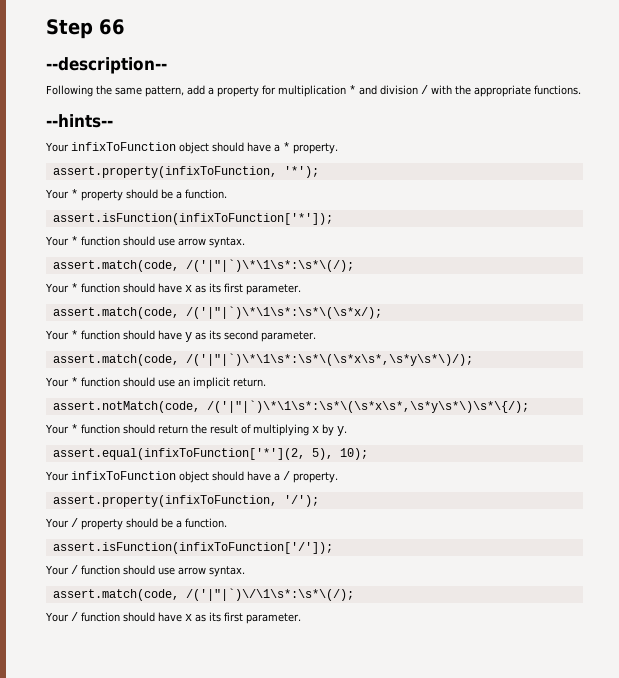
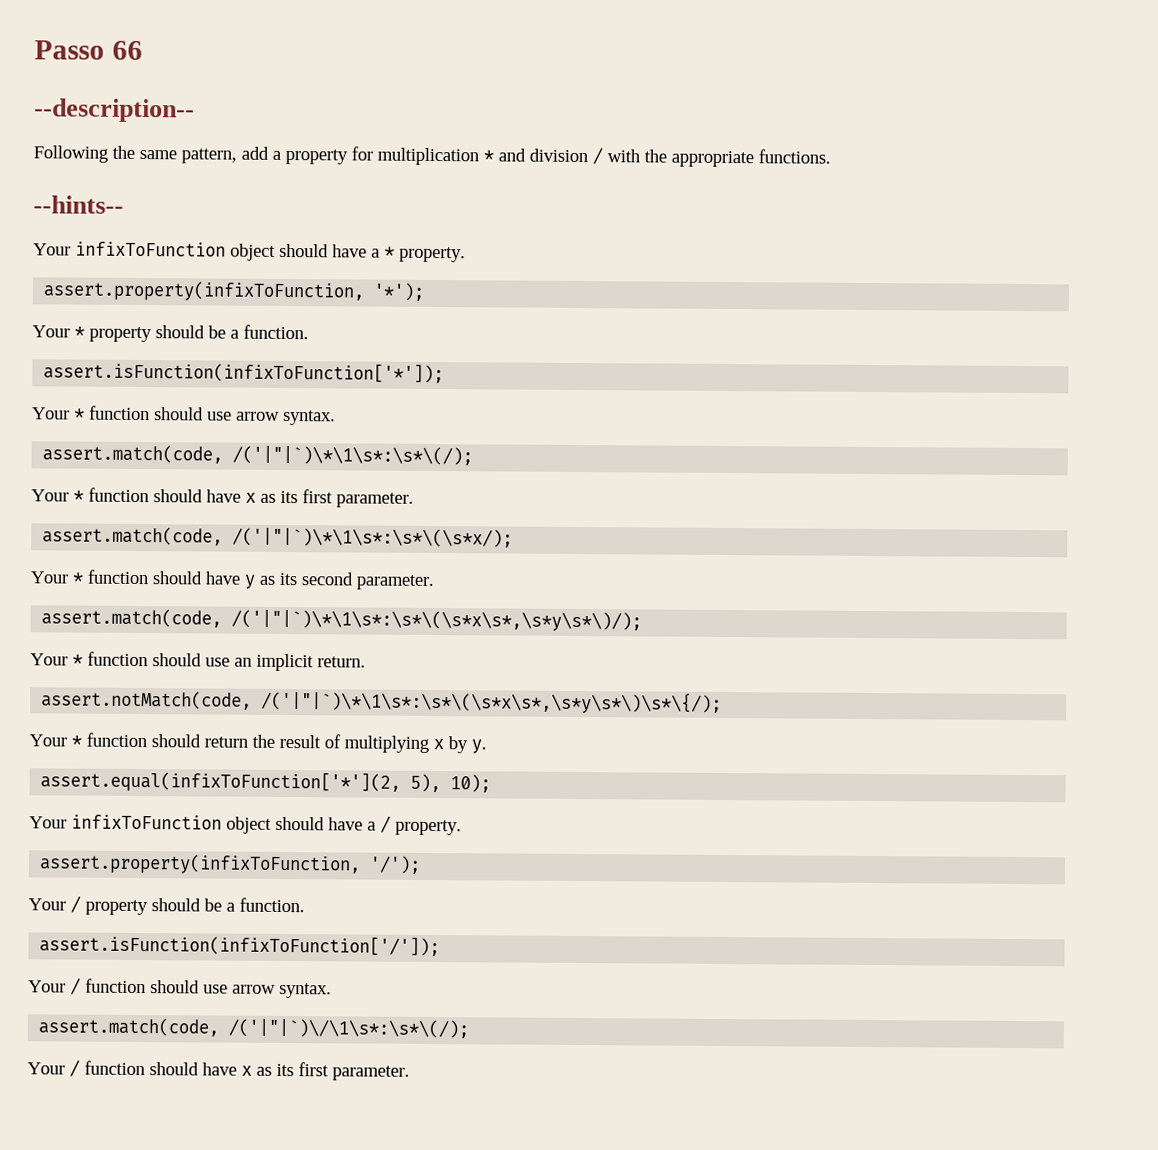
[46,19,93,39] Step -> [34,40,105,60] Passo

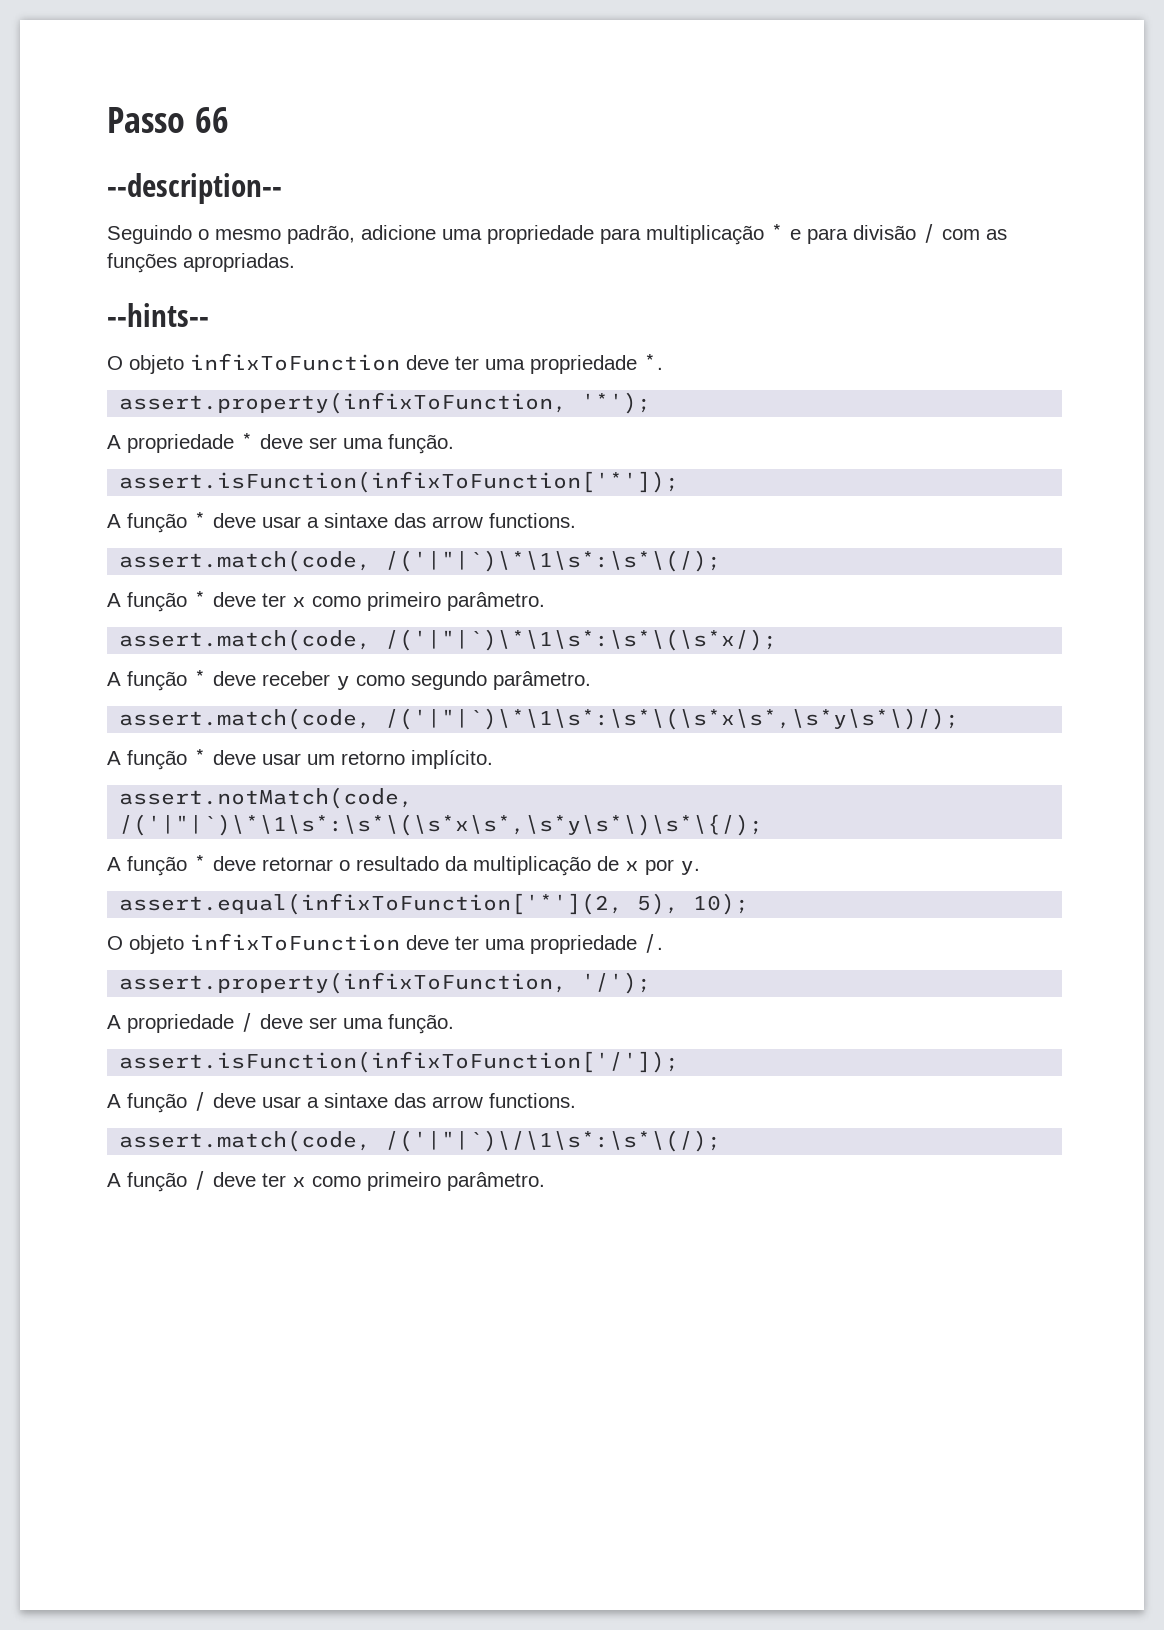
[33,145,831,168] [33,195,124,214] [33,241,466,263] [43,280,425,302] [32,324,309,343] [43,361,445,384] [32,405,336,426] [42,444,474,466] [31,487,414,508] [42,526,514,548] [30,569,434,591] [41,608,643,632] [30,651,366,672] [41,689,723,714] [29,732,487,754] [40,770,492,793] [29,814,462,836] [39,853,422,875] [28,895,305,916] [39,934,441,957] [28,977,332,999] [38,1017,470,1039] [27,1059,410,1081] Following the same pattern, add a property for multiplication * and division / with the appropriate functions. // --hints-- // Your infixToFunction object should have a * property. // assert.property(infixToFunction, '*'); // Your * property should be a function. // assert.isFunction(infixToFunction['*']); // Your * function should use arrow syntax. // assert.match(code, /('|"|`)\*\1\s*:\s*\(/); // Your * function should have x as its first parameter. // assert.match(code, /('|"|`)\*\1\s*:\s*\(\s*x/); // Your * function should have y as its second parameter. // assert.match(code, /('|"|`)\*\1\s*:\s*\(\s*x\s*,\s*y\s*\)/); // Your * function should use an implicit return. // assert.notMatch(code, /('|"|`)\*\1\s*:\s*\(\s*x\s*,\s*y\s*\)\s*\{/); // Your * function should return the result of multiplying x by y. // assert.equal(infixToFunction['*'](2, 5), 10); // Your infixToFunction object should have a / property. // assert.property(infixToFunction, '/'); // Your / property should be a function. // assert.isFunction(infixToFunction['/']); // Your / function should use arrow syntax. // assert.match(code, /('|"|`)\/\1\s*:\s*\(/); // Your / function should have x as its first parameter. -> [107,224,1007,245] [107,253,295,273] [107,303,209,327] [107,353,663,374] [119,392,652,414] [107,433,454,454] [119,471,680,493] [107,512,576,533] [119,550,722,572] [107,591,545,612] [119,629,778,651] [107,670,591,691] [119,708,960,730] [107,749,493,770] [119,787,414,809] [119,814,764,836] [107,855,700,876] [119,893,750,915] [107,933,663,954] [119,972,652,994] [107,1013,454,1034] [119,1051,680,1073] [107,1092,576,1113] [119,1130,722,1152] [107,1171,545,1192] Seguindo o mesmo padrão, adicione uma propriedade para multiplicação * e para divisão / com as funções apropriadas. // --hints-- // O objeto infixToFunction deve ter uma propriedade *. // assert.property(infixToFunction, '*'); // A propriedade * deve ser uma função. // assert.isFunction(infixToFunction['*']); // A função * deve usar a sintaxe das arrow functions. // assert.match(code, /('|"|`)\*\1\s*:\s*\(/); // A função * deve ter x como primeiro parâmetro. // assert.match(code, /('|"|`)\*\1\s*:\s*\(\s*x/); // A função * deve receber y como segundo parâmetro. // assert.match(code, /('|"|`)\*\1\s*:\s*\(\s*x\s*,\s*y\s*\)/); // A função * deve usar um retorno implícito. // assert.notMatch(code, /('|"|`)\*\1\s*:\s*\(\s*x\s*,\s*y\s*\)\s*\{/); // A função * deve retornar o resultado da multiplicação de x por y. // assert.equal(infixToFunction['*'](2, 5), 10); // O objeto infixToFunction deve ter uma propriedade /. // assert.property(infixToFunction, '/'); // A propriedade / deve ser uma função. // assert.isFunction(infixToFunction['/']); // A função / deve usar a sintaxe das arrow functions. // assert.match(code, /('|"|`)\/\1\s*:\s*\(/); // A função / deve ter x como primeiro parâmetro.

